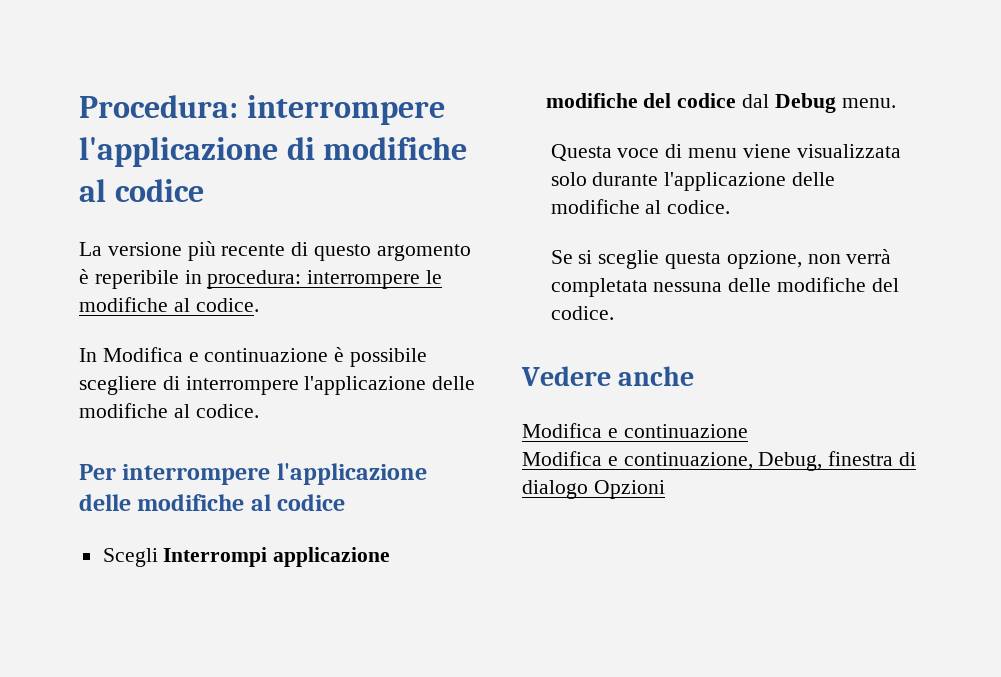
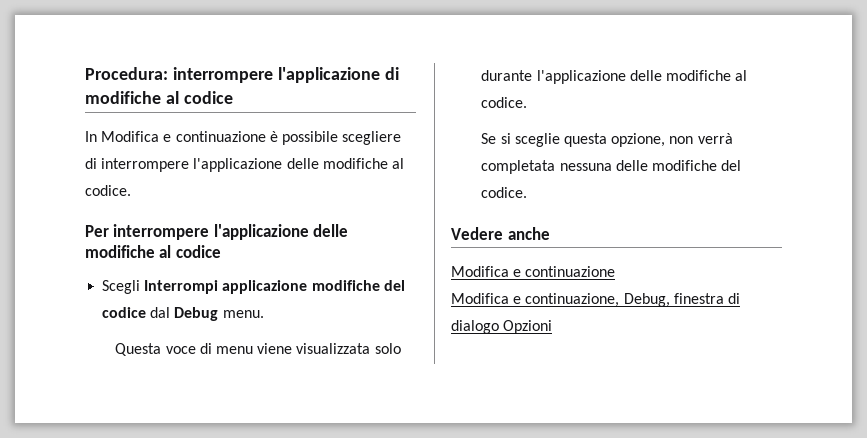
[79,241,471,261] [79,269,443,289] [79,297,259,312] // La versione più recente di questo argomento è reperibile in procedura: interrompere le modifiche al codice. -> (233, 97) none

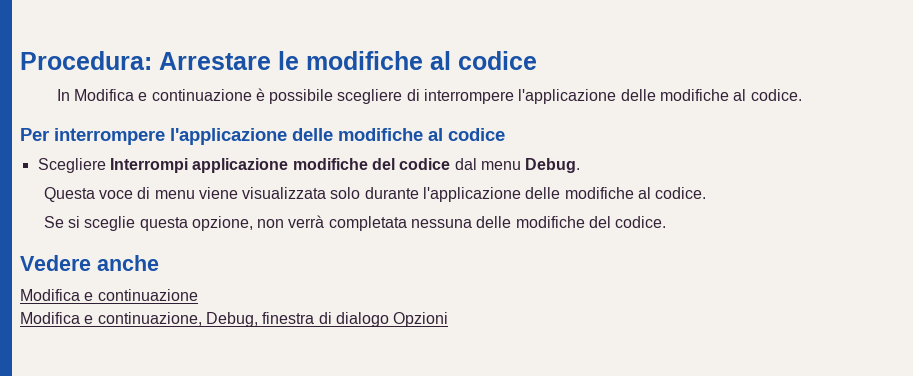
[172,67,399,83] interrompere l'applicazione di -> [159,51,299,70] Arrestare le
[102,280,141,294] Scegli -> [37,158,106,173] Scegliere
[174,307,264,321] Debug menu. -> [480,158,581,173] menu Debug.

